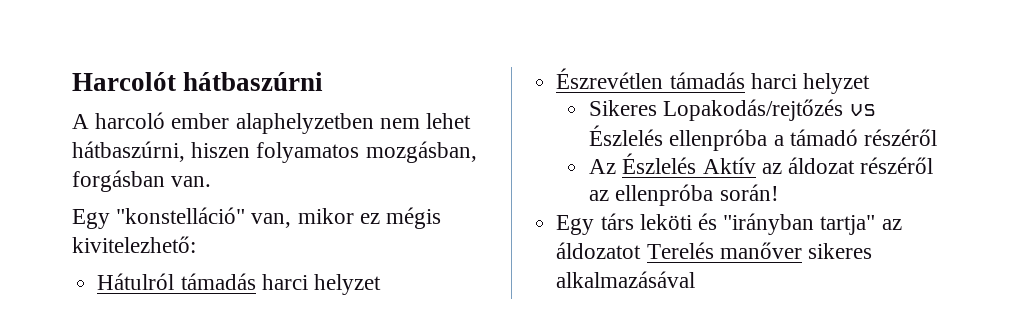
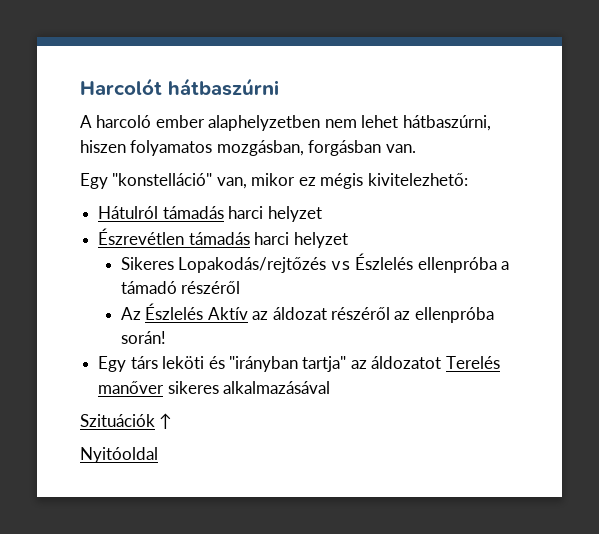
(696, 279) none -> [80,413,173,429] [80,447,158,463] // Szituációk ↑ // Nyitóoldal

